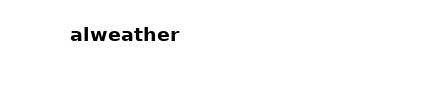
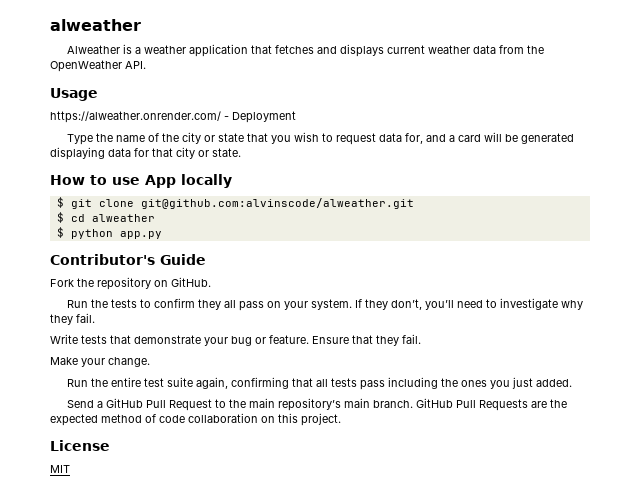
[70,27,180,41] alweather -> [50,19,141,31] [66,44,544,57] [50,60,146,72] [50,88,98,101] [50,111,296,123] [66,132,574,145] [50,147,241,160] [50,174,232,188] [56,197,414,209] [56,212,155,223] [56,227,162,239] [50,254,206,265] [50,277,211,290] [66,298,583,311] [50,313,95,325] [50,334,421,346] [50,357,150,367] [66,377,572,390] [66,398,567,411] [50,413,341,426] [50,440,110,451] [50,465,70,473] alweather // Alweather is a weather application that fetches and displays current weather data from the OpenWeather API. // Usage // https://alweather.onrender.com/ - Deployment // Type the name of the city or state that you wish to request data for, and a card will be generated displaying data for that city or state. // How to use App locally // $ git clone git@github.com:alvinscode/alweather.git // $ cd alweather // $ python app.py // Contributor's Guide // Fork the repository on GitHub. // Run the tests to confirm they all pass on your system. If they don’t, you’ll need to investigate why they fail. // Write tests that demonstrate your bug or feature. Ensure that they fail. // Make your change. // Run the entire test suite again, confirming that all tests pass including the ones you just added. // Send a GitHub Pull Request to the main repository’s main branch. GitHub Pull Requests are the expected method of code collaboration on this project. // License // MIT

